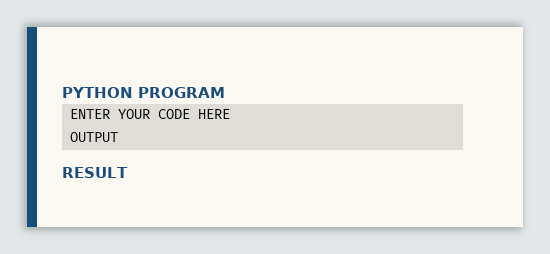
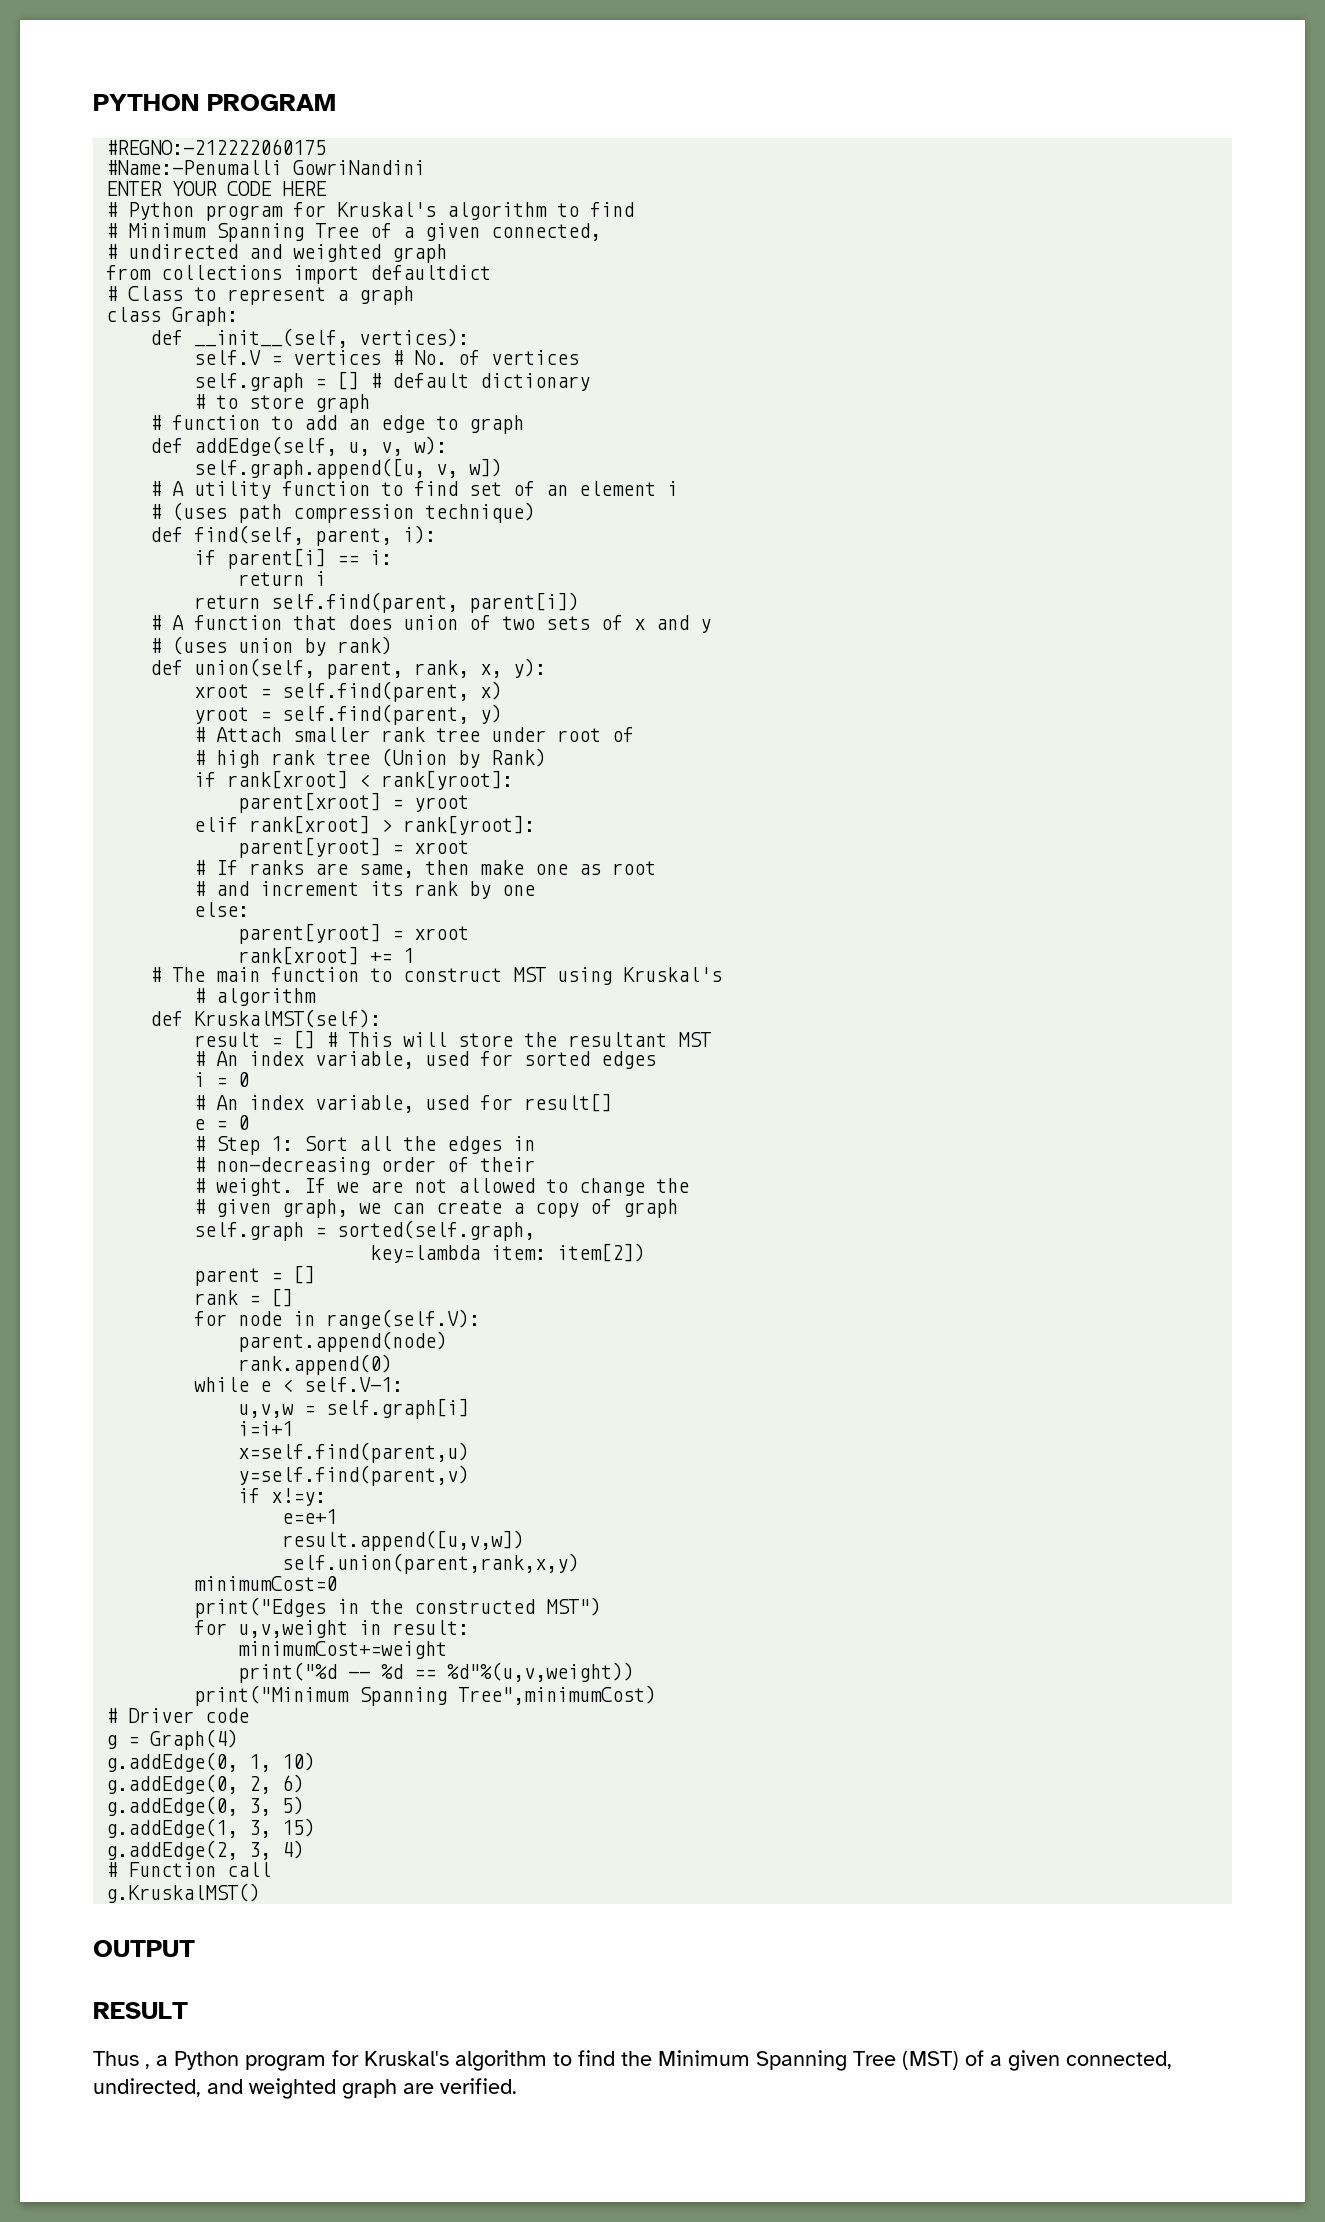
(225, 92) none -> [106,139,327,155] [106,160,426,175] // #REGNO:-212222060175 // #Name:-Penumalli GowriNandini
[69,132,118,142] [62,167,128,178] OUTPUT // RESULT -> [106,202,635,221] [106,223,602,242] [106,244,448,263] [106,265,492,284] [106,286,415,305] [106,307,239,326] [150,328,470,348] [194,350,580,365] [194,371,591,392] [194,394,371,413] [150,415,525,434] [150,436,448,456] [194,458,503,479] [150,481,679,499] [150,502,536,523] [150,525,437,546] [194,548,393,569] [238,571,327,586] [194,592,580,613] [150,615,712,633] [150,636,393,656] [150,658,547,679] [194,681,503,702] [194,704,503,725] [194,727,635,742] [194,748,547,768] [194,770,514,790] [238,792,470,813] [194,815,536,835] [238,837,470,858] [194,860,657,878] [194,881,536,899] [194,902,250,917] [238,923,470,944] [238,946,415,965] [150,967,723,985] [194,988,317,1006] [150,1009,382,1028] [194,1030,712,1049] [194,1051,657,1069] [194,1072,250,1087] [194,1093,613,1113] [194,1115,250,1130] [194,1136,536,1155] [194,1157,536,1175] [194,1178,690,1196] [194,1199,679,1218] [194,1220,536,1241] [370,1243,646,1263] [194,1265,316,1286] [194,1288,294,1307] [194,1309,481,1329] [238,1331,448,1352] [238,1354,393,1375] [194,1377,404,1392] [238,1398,470,1419] [238,1421,294,1436] [238,1442,470,1463] [238,1465,470,1486] [238,1488,327,1506] [282,1509,338,1524] [282,1530,525,1551] [282,1553,580,1574] [194,1576,338,1591] [194,1597,602,1618] [194,1620,470,1638] [238,1641,448,1659] [238,1662,635,1683] [194,1685,657,1706] [106,1708,250,1723] [106,1729,239,1750] [106,1752,316,1772] [106,1774,305,1794] [106,1796,305,1816] [106,1818,316,1838] [106,1840,305,1860] [106,1862,272,1877] [106,1883,261,1903] [93,1940,195,1957] [93,2002,188,2019] [93,2050,1172,2071] [93,2078,517,2099] # Python program for Kruskal's algorithm to find // # Minimum Spanning Tree of a given connected, // # undirected and weighted graph // from collections import defaultdict // # Class to represent a graph // class Graph: // def __init__(self, vertices): // self.V = vertices # No. of vertices // self.graph = [] # default dictionary // # to store graph // # function to add an edge to graph // def addEdge(self, u, v, w): // self.graph.append([u, v, w]) // # A utility function to find set of an element i // # (uses path compression technique) // def find(self, parent, i): // if parent[i] == i: // return i // return self.find(parent, parent[i]) // # A function that does union of two sets of x and y // # (uses union by rank) // def union(self, parent, rank, x, y): // xroot = self.find(parent, x) // yroot = self.find(parent, y) // # Attach smaller rank tree under root of // # high rank tree (Union by Rank) // if rank[xroot] < rank[yroot]: // parent[xroot] = yroot // elif rank[xroot] > rank[yroot]: // parent[yroot] = xroot // # If ranks are same, then make one as root // # and increment its rank by one // else: // parent[yroot] = xroot // rank[xroot] += 1 // # The main function to construct MST using Kruskal's // # algorithm // def KruskalMST(self): // result = [] # This will store the resultant MST // # An index variable, used for sorted edges // i = 0 // # An index variable, used for result[] // e = 0 // # Step 1: Sort all the edges in // # non-decreasing order of their // # weight. If we are not allowed to change the // # given graph, we can create a copy of graph // self.graph = sorted(self.graph, // key=lambda item: item[2]) // parent = [] // rank = [] // for node in range(self.V): // parent.append(node) // rank.append(0) // while e < self.V-1: // u,v,w = self.graph[i] // i=i+1 // x=self.find(parent,u) // y=self.find(parent,v) // if x!=y: // e=e+1 // result.append([u,v,w]) // self.union(parent,rank,x,y) // minimumCost=0 // print("Edges in the constructed MST") // for u,v,weight in result: // minimumCost+=weight // print("%d -- %d == %d"%(u,v,weight)) // print("Minimum Spanning Tree",minimumCost) // # Driver code // g = Graph(4) // g.addEdge(0, 1, 10) // g.addEdge(0, 2, 6) // g.addEdge(0, 3, 5) // g.addEdge(1, 3, 15) // g.addEdge(2, 3, 4) // # Function call // g.KruskalMST() // OUTPUT // RESULT // Thus , a Python program for Kruskal's algorithm to find the Minimum Spanning Tree (MST) of a given connected, undirected, and weighted graph are verified.

